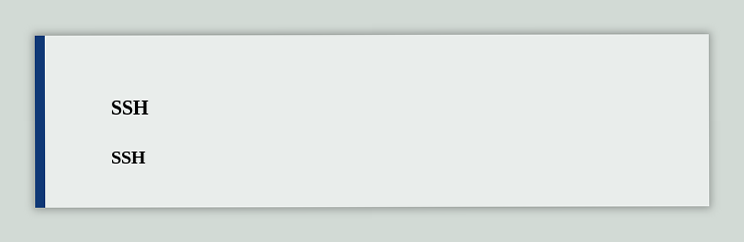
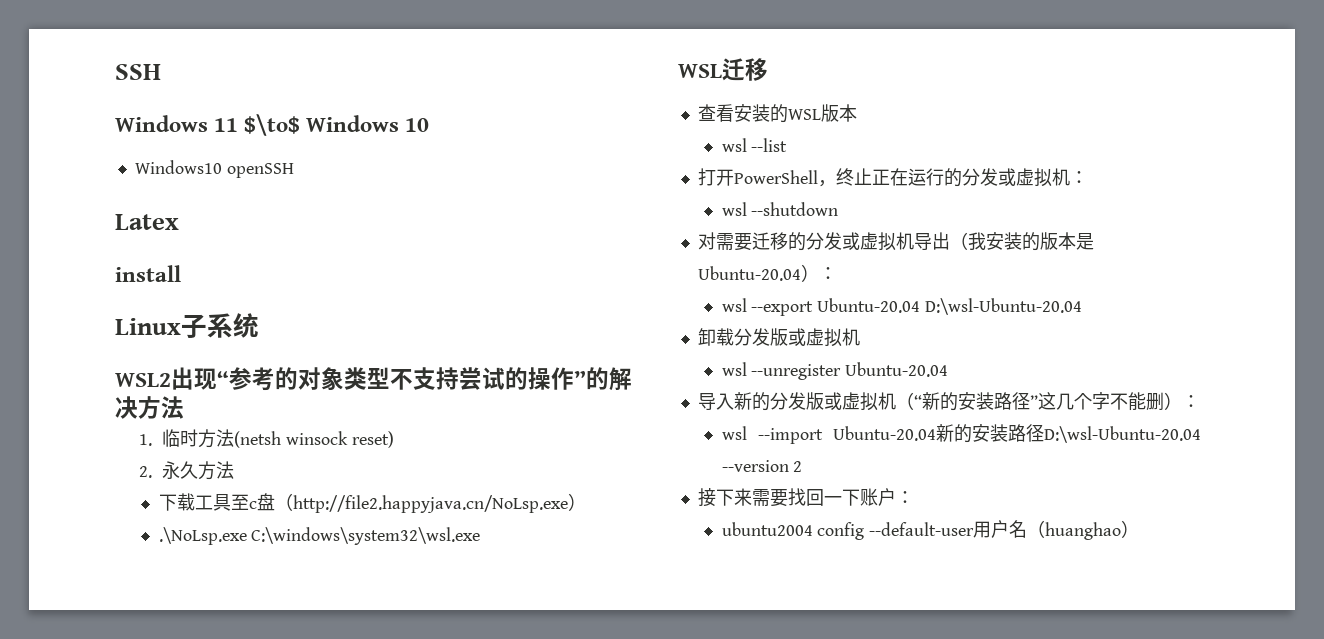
[111,151,147,164] SSH -> [115,114,430,136] [134,160,294,178] [115,214,179,230] [115,265,181,282] [115,313,259,339] [115,367,632,391] [115,396,184,419] [138,429,395,448] [138,461,235,480] [158,493,586,513] [158,527,481,545] [678,58,768,81] [697,104,857,123] [721,138,788,152] [697,168,1088,187] [721,202,839,216] [697,232,1094,251] [697,264,837,282] [721,298,1083,316] [697,328,860,347] [721,362,949,380] [697,392,1200,411] [721,424,1201,444] [721,460,803,472] [697,488,914,507] [721,520,1140,540] Windows 11 $\to$ Windows 10 // Windows10 openSSH // Latex // install // Linux子系统 // WSL2出现“参考的对象类型不支持尝试的操作”的解决方法 // 1.临时方法(netsh winsock reset) // 2.永久方法 // 下载工具至c盘（http://file2.happyjava.cn/NoLsp.exe） // .\NoLsp.exe C:\windows\system32\wsl.exe // WSL迁移 // 查看安装的WSL版本 // wsl --list // 打开PowerShell，终止正在运行的分发或虚拟机： // wsl --shutdown // 对需要迁移的分发或虚拟机导出（我安装的版本是Ubuntu-20.04）： // wsl --export Ubuntu-20.04 D:\wsl-Ubuntu-20.04 // 卸载分发版或虚拟机 // wsl --unregister Ubuntu-20.04 // 导入新的分发版或虚拟机（“新的安装路径”这几个字不能删）： // wsl --import Ubuntu-20.04新的安装路径D:\wsl-Ubuntu-20.04 --version 2 // 接下来需要找回一下账户： // ubuntu2004 config --default-user用户名（huanghao）

